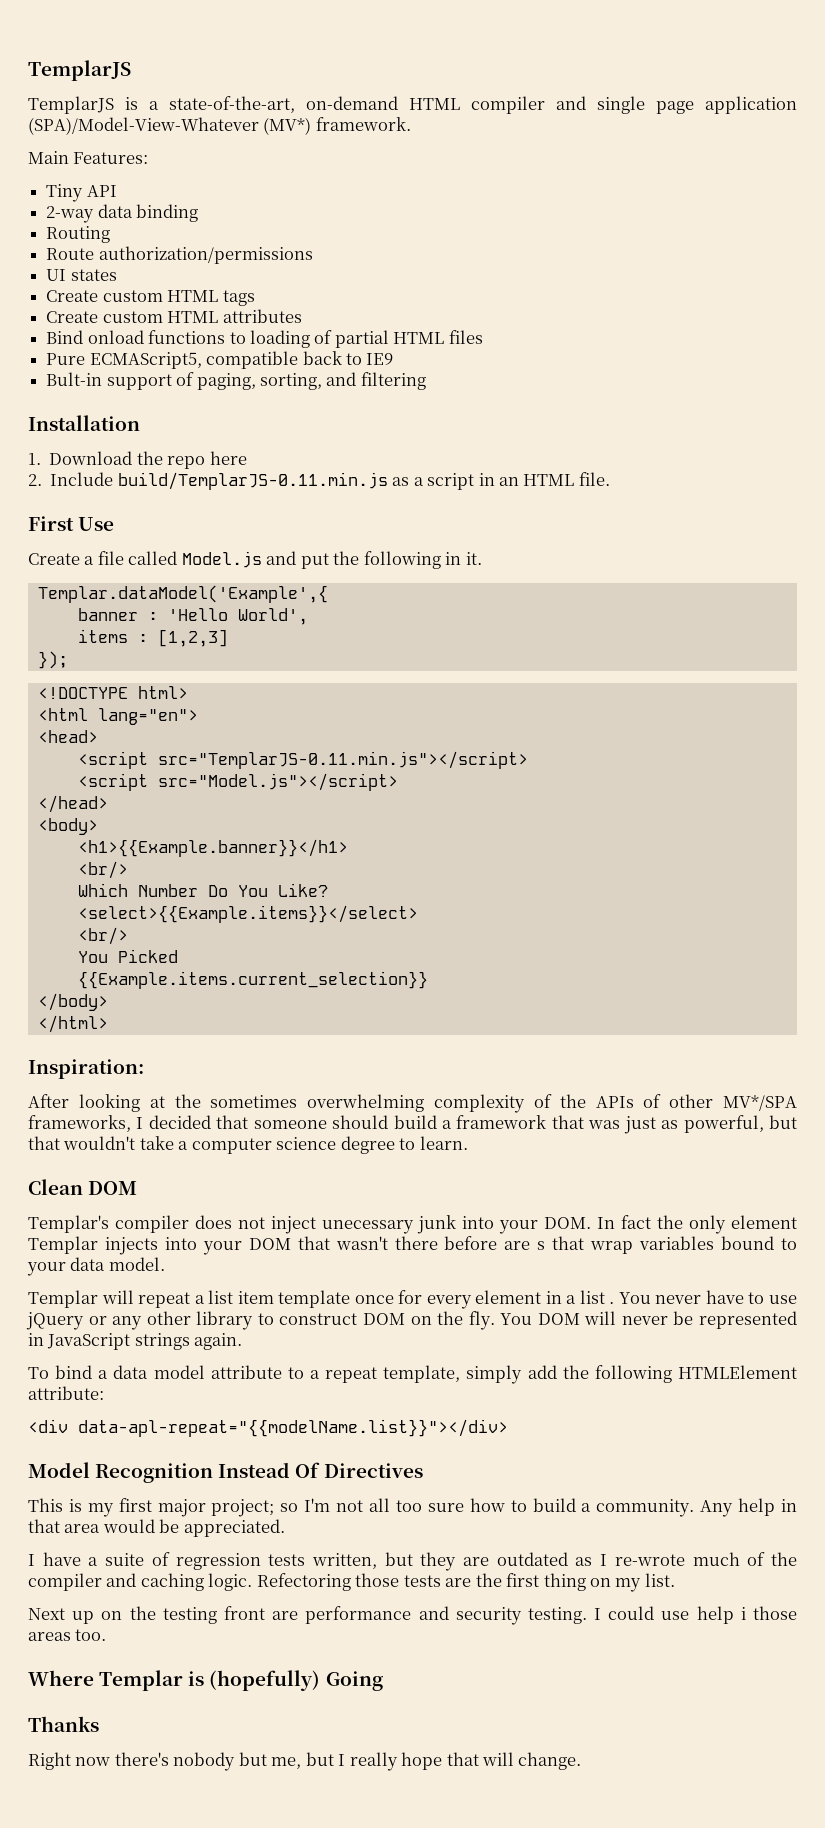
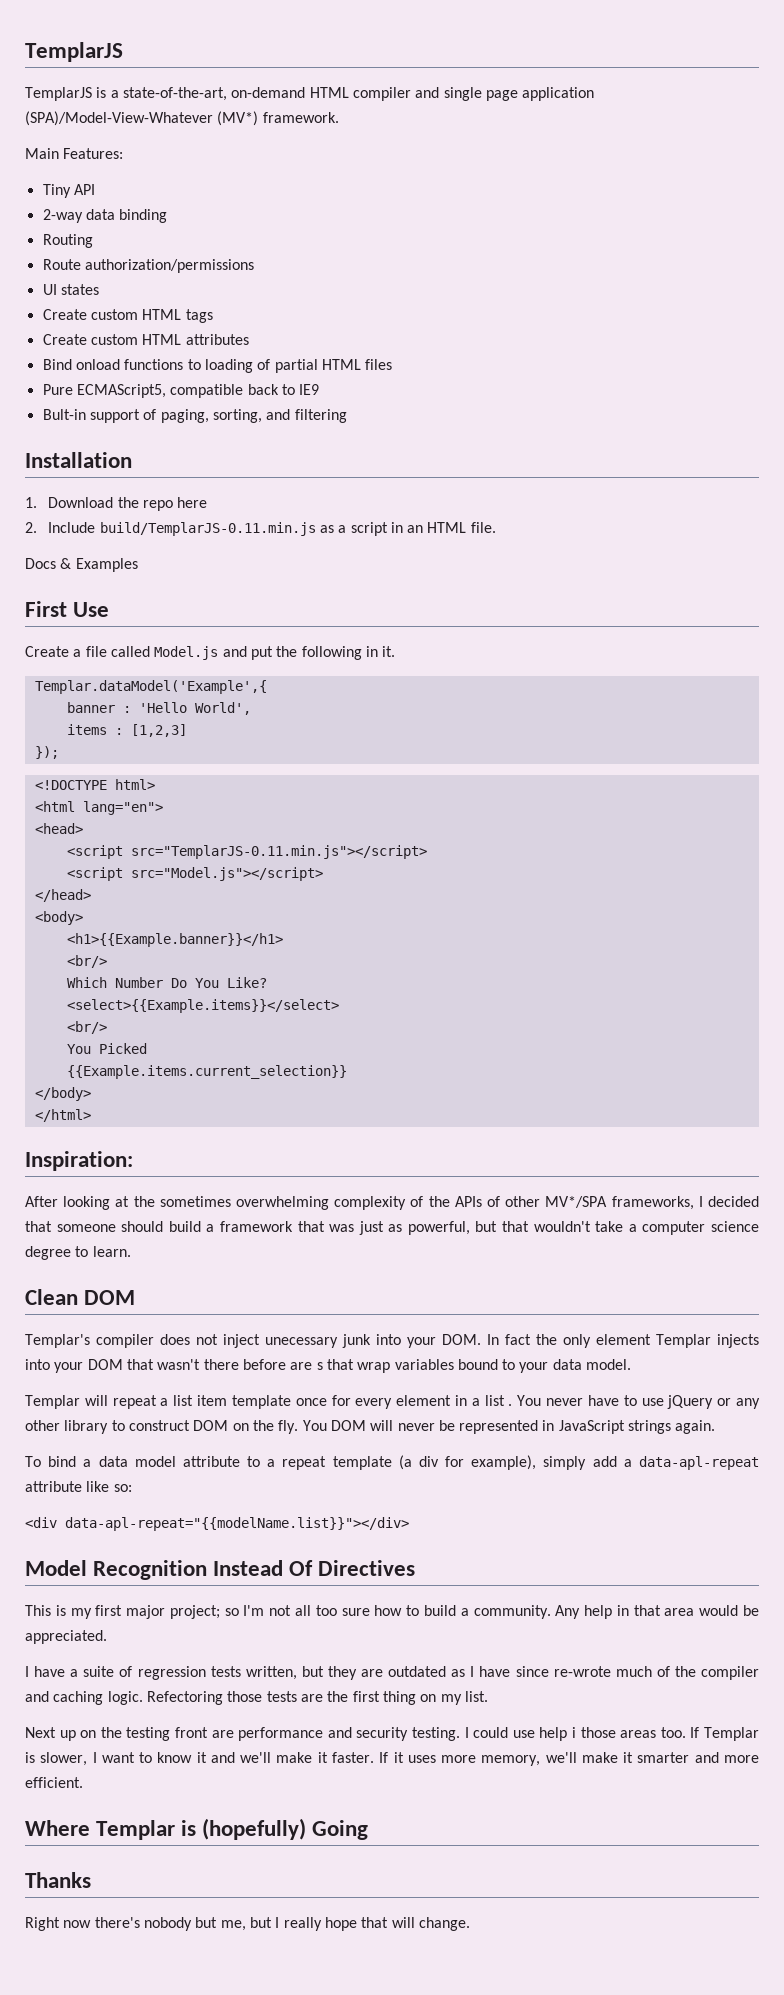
(610, 479) none -> [25,558,138,572] // Docs & Examples
[383,1365,797,1384] [28,1386,104,1400] template, simply add the following HTMLElement attribute: -> [332,1455,759,1470] [25,1481,132,1492] template (a div for example), simply add a data-apl-repeat attribute like so:
(608, 1560) none -> [479,1666,549,1677] have since
(107, 1635) none -> [690,1727,760,1741] [25,1752,759,1766] [25,1777,83,1788] If Templar is slower, I want to know it and we'll make it faster. If it uses more memory, we'll make it smarter and more efficient.

